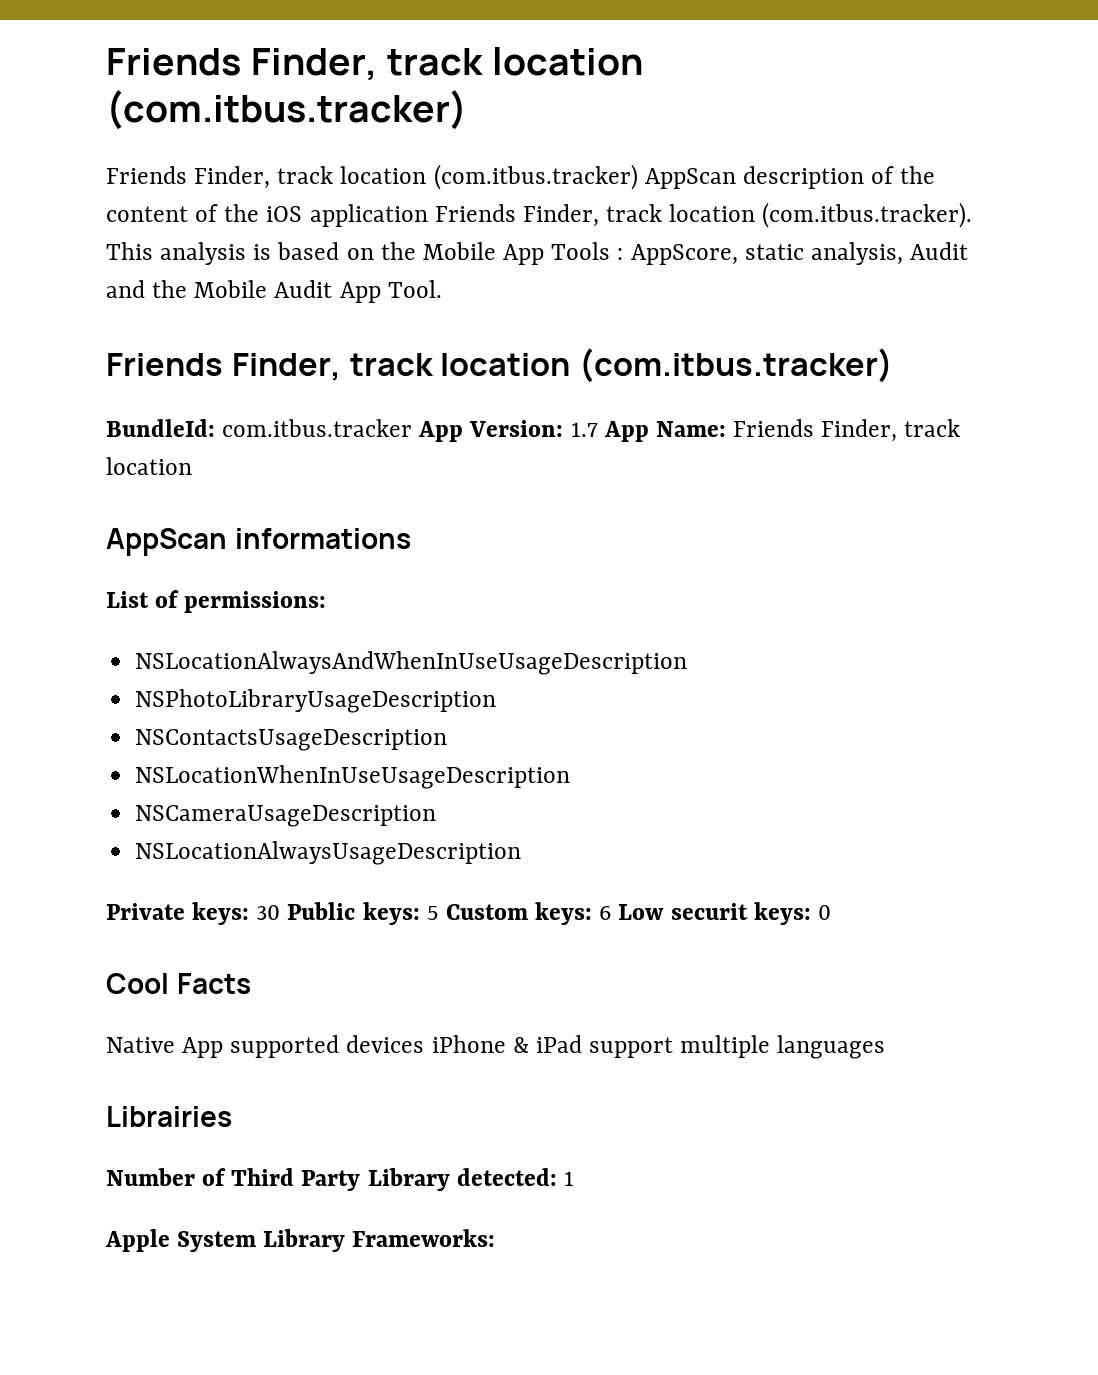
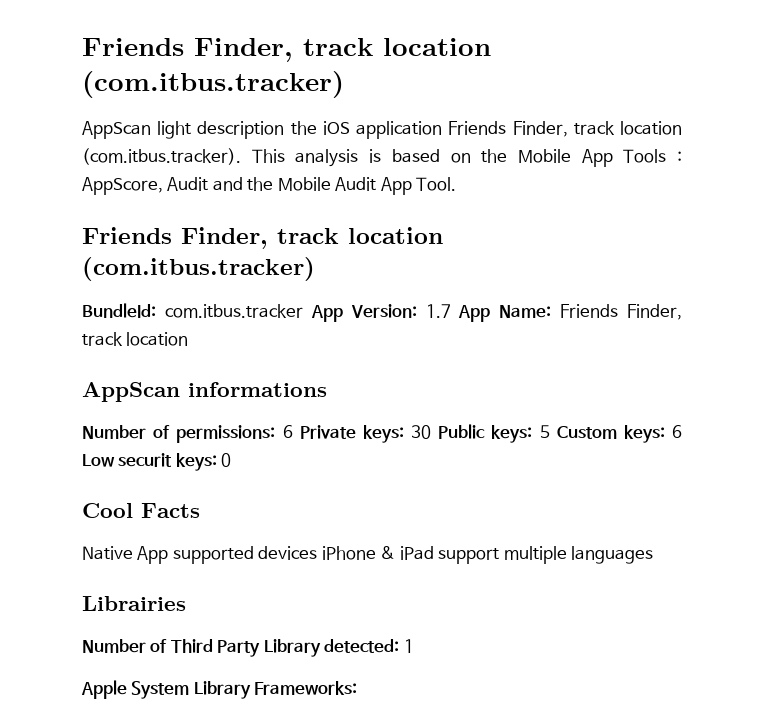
[106,47,644,81] [106,90,467,130] [106,164,936,190] [106,204,219,222] Friends Finder, track location (com.itbus.tracker) // Friends Finder, track location (com.itbus.tracker) AppScan description of the content of -> [82,38,491,62] [82,71,344,98] [82,121,285,139] Friends Finder, track location (com.itbus.tracker) // AppScan light description
[744,242,903,265] static analysis, -> (163, 186) none
[106,591,149,608] List -> [82,425,146,439] Number
[135,651,688,675] [135,689,497,713] [135,729,448,751] [135,765,571,789] [135,805,437,827] [135,841,522,865] // NSLocationAlwaysAndWhenInUseUsageDescription // NSPhotoLibraryUsageDescription // NSContactsUsageDescription // NSLocationWhenInUseUsageDescription // NSCameraUsageDescription // NSLocationAlwaysUsageDescription // -> [282,425,293,438] 6

